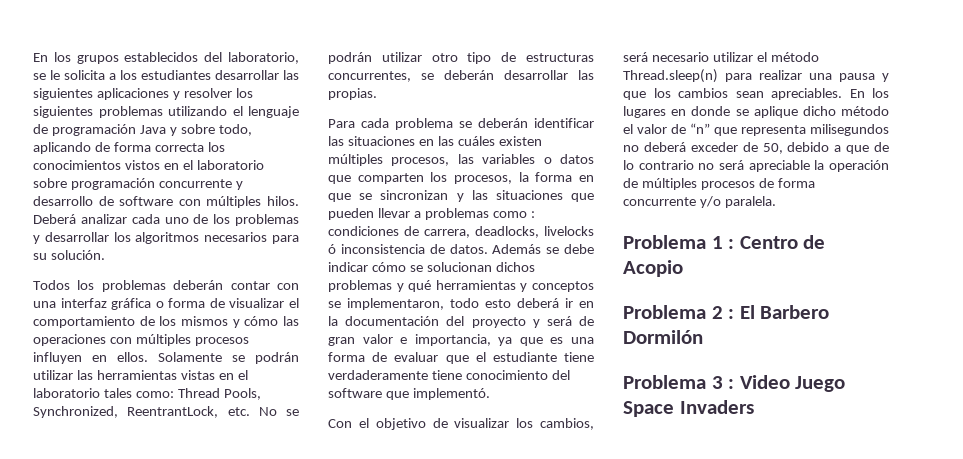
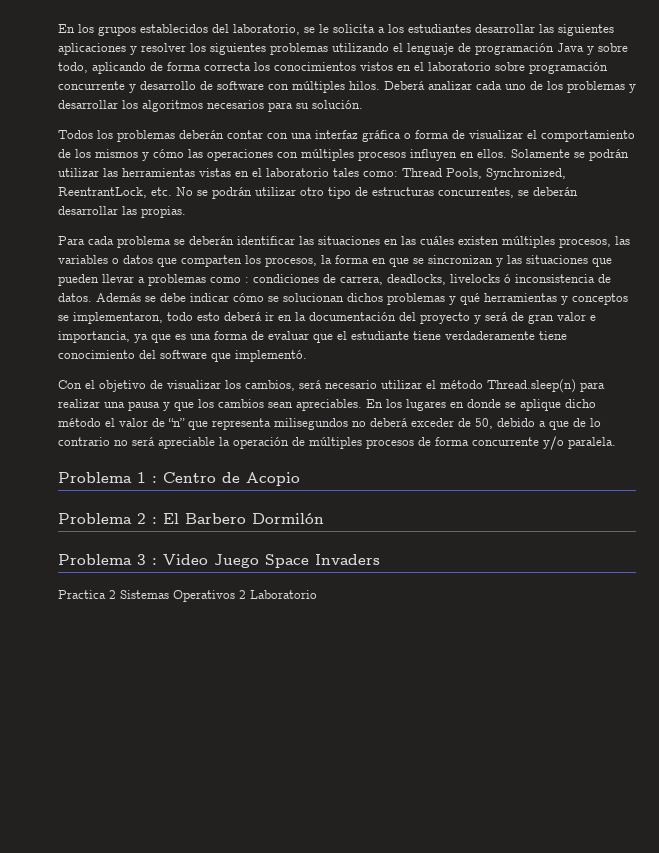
(754, 407) none -> [58,590,317,602] // Practica 2 Sistemas Operativos 2 Laboratorio

